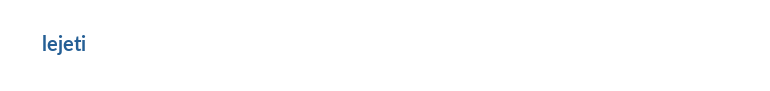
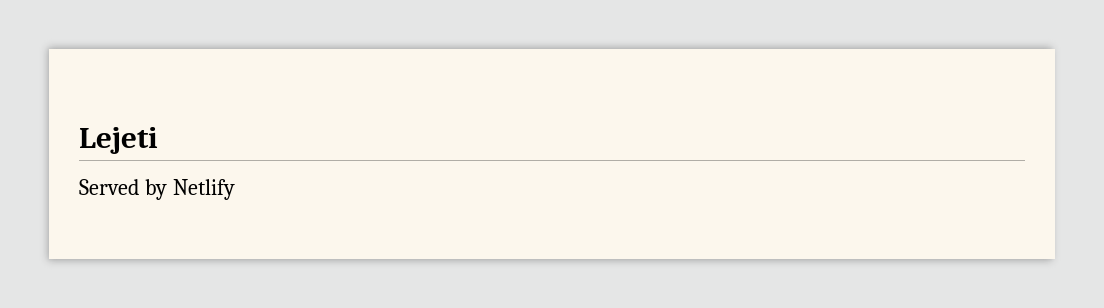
[42,35,86,55] lejeti -> [79,127,158,154] [79,179,235,200] Lejeti // Served by Netlify

